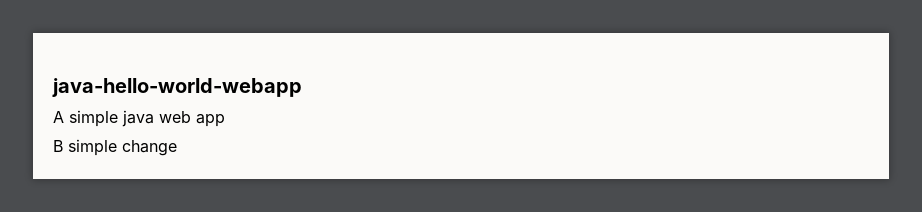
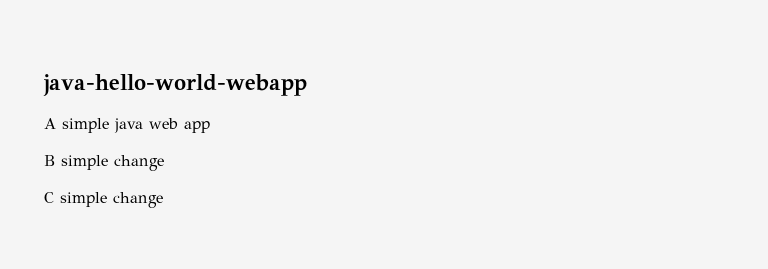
(177, 148) none -> [44,192,163,208] // C simple change

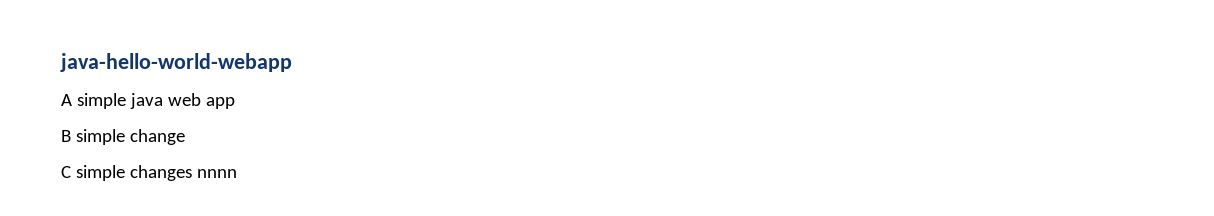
[113,192,163,208] change -> [129,165,237,181] changes nnnn

